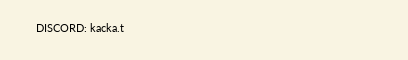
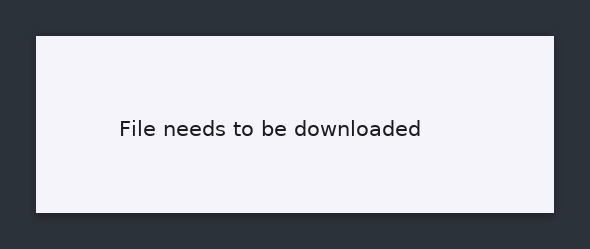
[36,23,124,32] DISCORD: kacka.t -> [119,120,421,136] File needs to be downloaded

